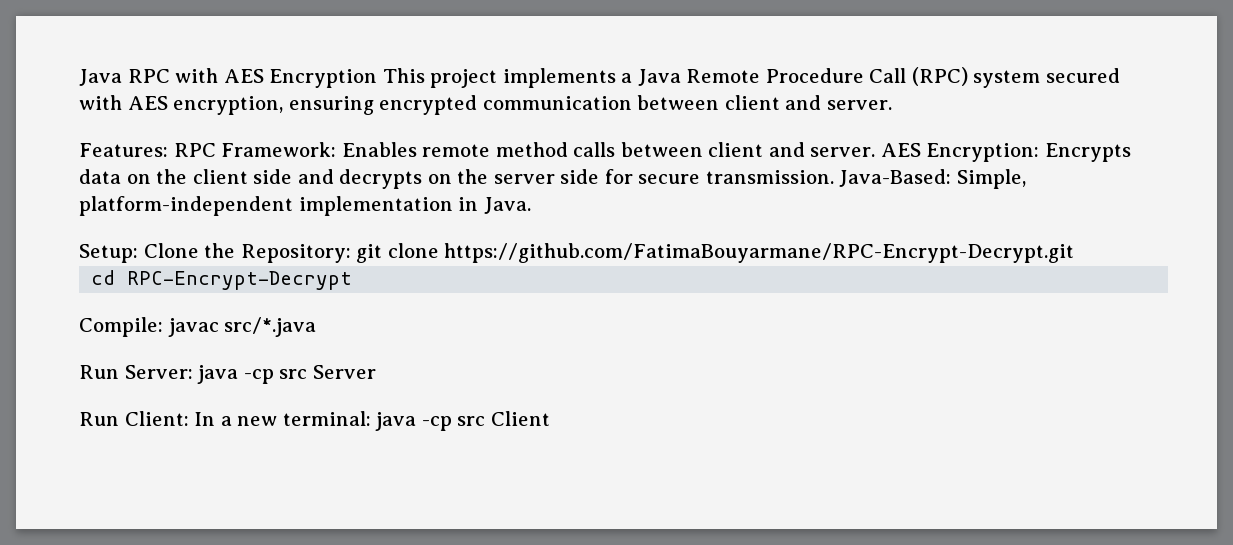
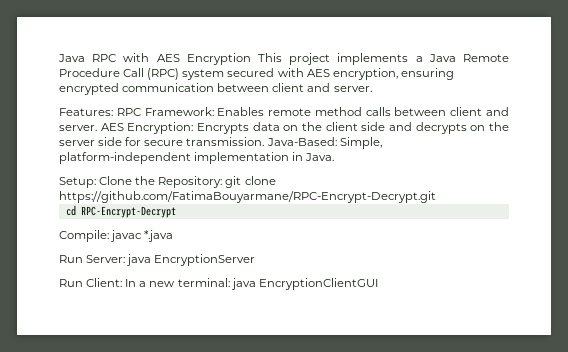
[224,317,317,337] src/*.java -> [144,230,174,242] *.java
[243,365,376,384] -cp src Server -> [154,254,256,266] EncryptionServer
[421,411,550,431] -cp src Client -> [258,278,378,290] EncryptionClientGUI

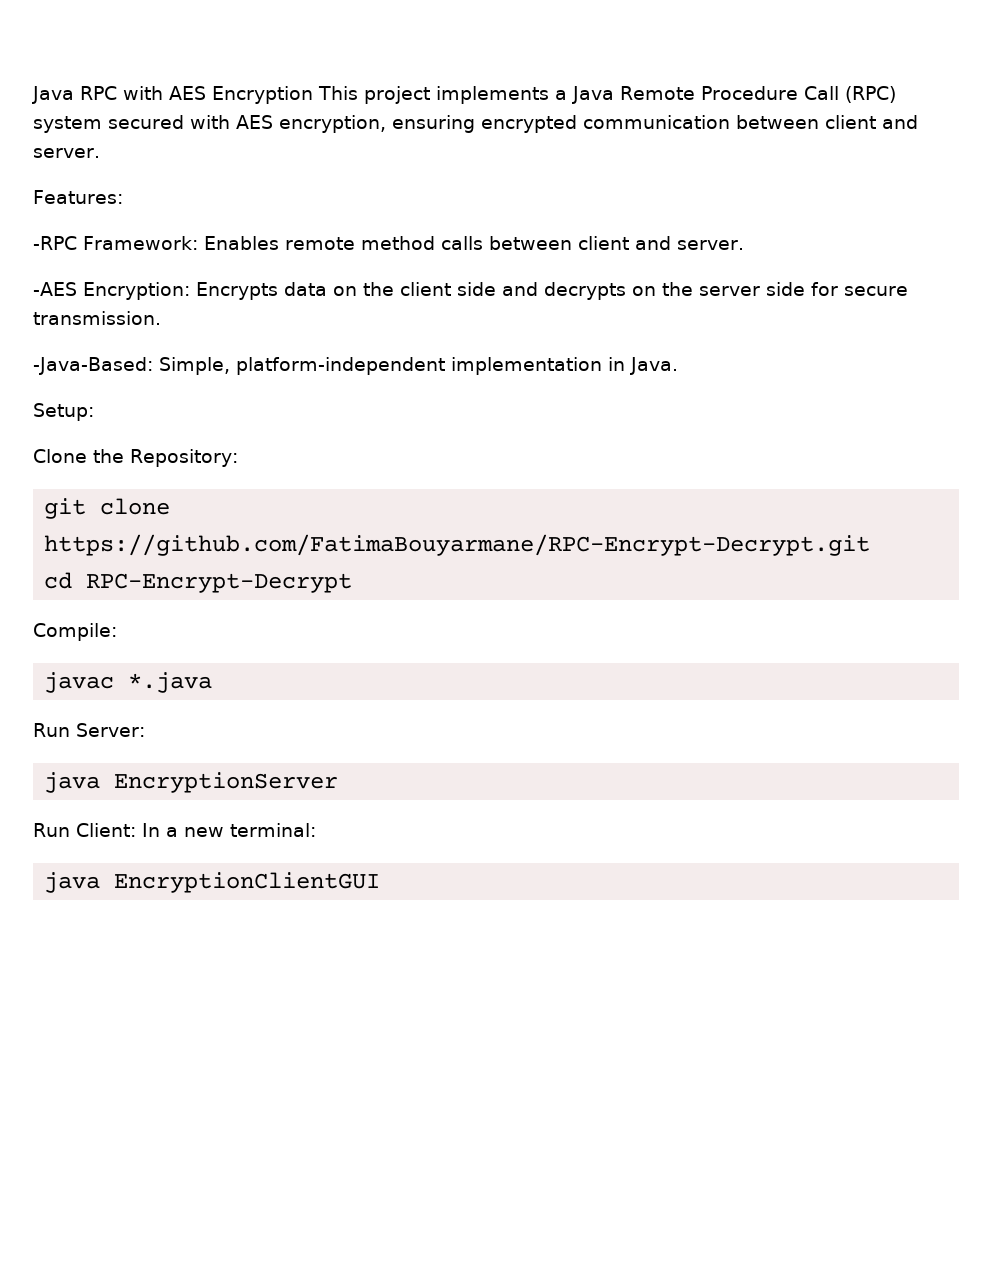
[116,108,141,116] RPC -> [33,236,77,250] // -RPC
[100,123,124,131] AES -> [33,282,77,296] // -AES
[266,137,337,146] Java-Based: -> [33,357,153,375] // -Java-Based:
(96, 182) none -> (94, 412) //
(223, 182) none -> (238, 458) //
(109, 236) none -> (117, 632) //
(126, 259) none -> (145, 730) //
(230, 282) none -> (316, 830) //

